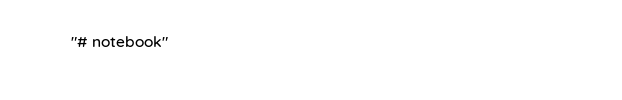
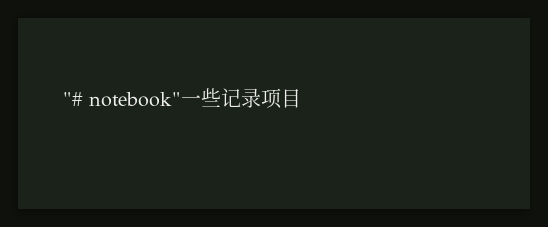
(169, 41) none -> [181,88,301,109] 一些记录项目

